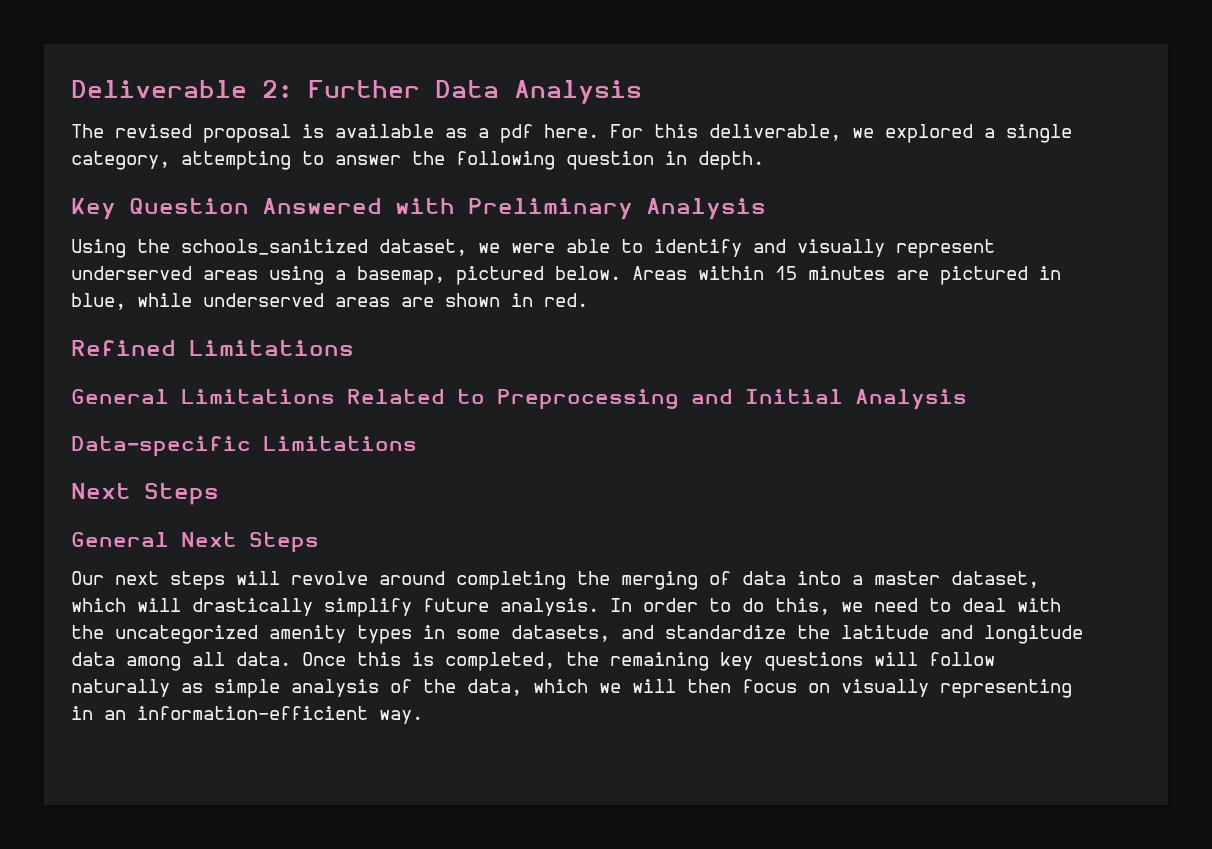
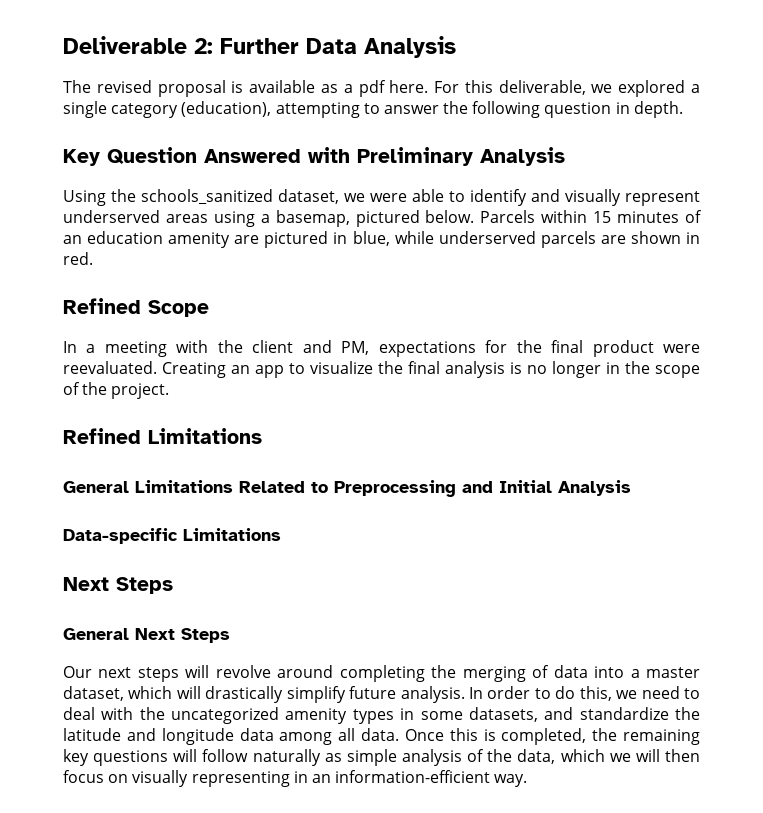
[71,151,170,170] category, -> [111,101,272,118] category (education),
[632,266,687,280] Areas -> [480,210,536,223] Parcels
(885, 273) none -> [685,210,702,223] [63,231,231,248] of an education amenity
[335,297,390,307] areas -> [540,231,596,248] parcels
(588, 300) none -> [63,298,209,317] [63,340,700,357] [63,361,700,378] [63,382,170,399] // Refined Scope // In a meeting with the client and PM, expectations for the final product were reevaluated. Creating an app to visualize the final analysis is no longer in the scope of the project.

